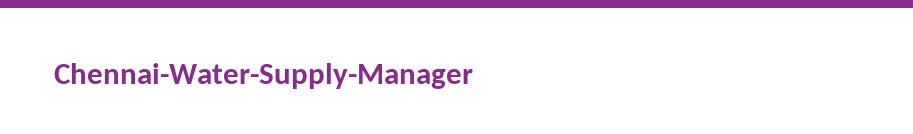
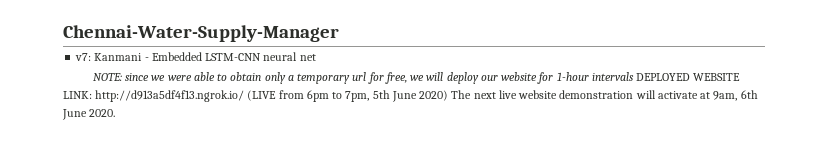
(473, 76) none -> [75,52,316,61] [92,72,741,84] [63,90,758,102] [62,109,116,120] // v7: Kanmani - Embedded LSTM-CNN neural net // NOTE: since we were able to obtain only a temporary url for free, we will deploy our website for 1-hour intervals DEPLOYED WEBSITE LINK: http://d913a5df4f13.ngrok.io/ (LIVE from 6pm to 7pm, 5th June 2020) The next live website demonstration will activate at 9am, 6th June 2020.

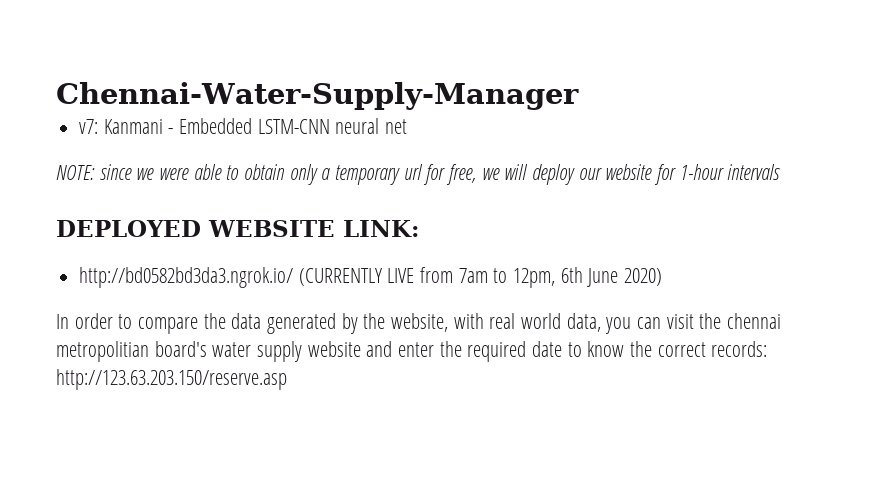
(634, 76) none -> (781, 172) //
[95,90,758,102] [62,109,116,120] http://d913a5df4f13.ngrok.io/ (LIVE from 6pm to 7pm, 5th June 2020) The next live website demonstration will activate at 9am, 6th June 2020. -> [79,267,663,288] [56,313,782,334] [56,341,768,362] [56,369,287,390] // http://bd0582bd3da3.ngrok.io/ (CURRENTLY LIVE from 7am to 12pm, 6th June 2020) // In order to compare the data generated by the website, with real world data, you can visit the chennai metropolitian board's water supply website and enter the required date to know the correct records: http://123.63.203.150/reserve.asp

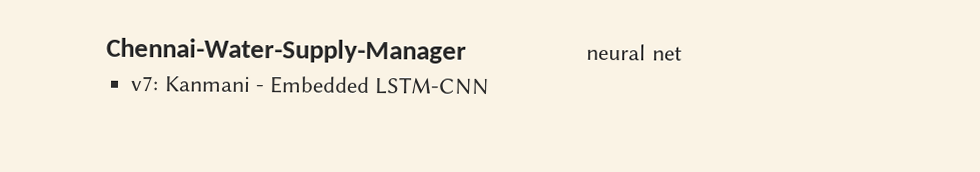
[56,164,781,185] [56,220,419,237] [79,267,663,288] [56,313,782,334] [56,341,768,362] [56,369,287,390] // NOTE: since we were able to obtain only a temporary url for free, we will deploy our website for 1-hour intervals // DEPLOYED WEBSITE LINK: // http://bd0582bd3da3.ngrok.io/ (CURRENTLY LIVE from 7am to 12pm, 6th June 2020) // In order to compare the data generated by the website, with real world data, you can visit the chennai metropolitian board's water supply website and enter the required date to know the correct records: http://123.63.203.150/reserve.asp -> (683, 53) none

